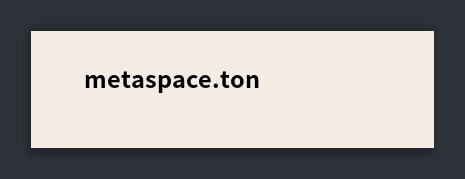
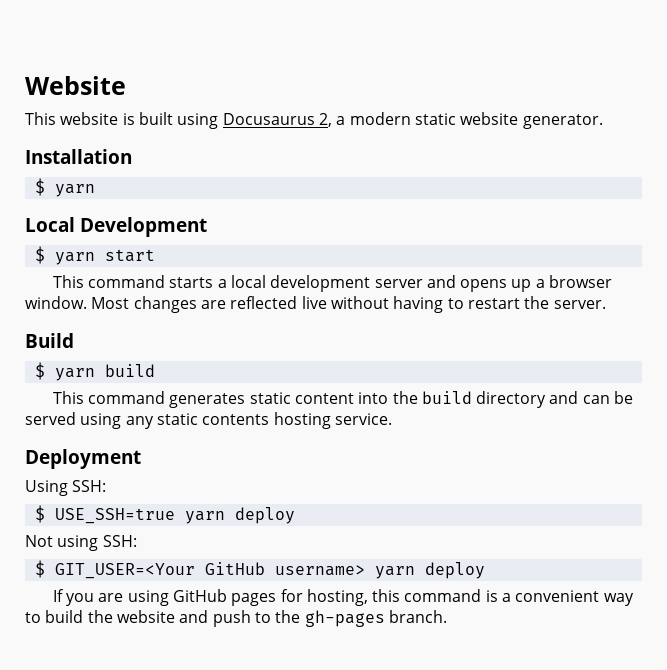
[84,71,260,93] metaspace.ton -> [25,76,126,95] [25,112,603,129] [25,149,132,164] [34,178,95,197] [25,217,207,237] [34,246,155,265] [52,275,613,292] [25,296,606,313] [25,333,74,348] [34,362,155,381] [52,391,634,408] [25,412,392,429] [25,449,141,469] [25,480,107,496] [34,505,295,524] [25,535,137,551] [34,560,485,579] [52,589,634,606] [25,610,447,627] Website // This website is built using Docusaurus 2, a modern static website generator. // Installation // $ yarn // Local Development // $ yarn start // This command starts a local development server and opens up a browser window. Most changes are reflected live without having to restart the server. // Build // $ yarn build // This command generates static content into the build directory and can be served using any static contents hosting service. // Deployment // Using SSH: // $ USE_SSH=true yarn deploy // Not using SSH: // $ GIT_USER=<Your GitHub username> yarn deploy // If you are using GitHub pages for hosting, this command is a convenient way to build the website and push to the gh-pages branch.

